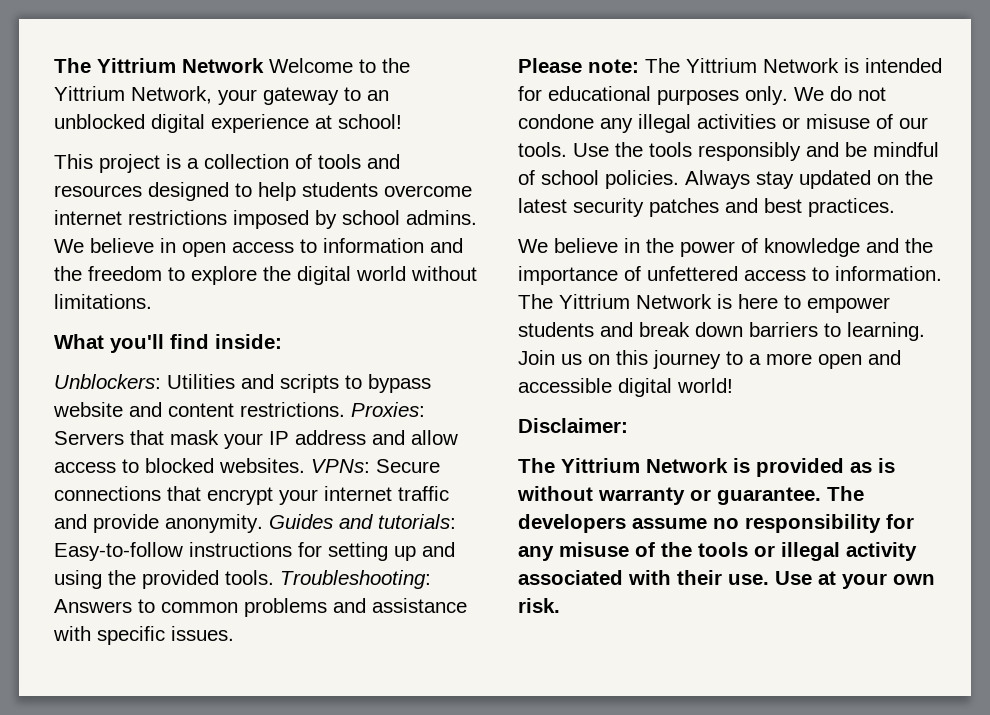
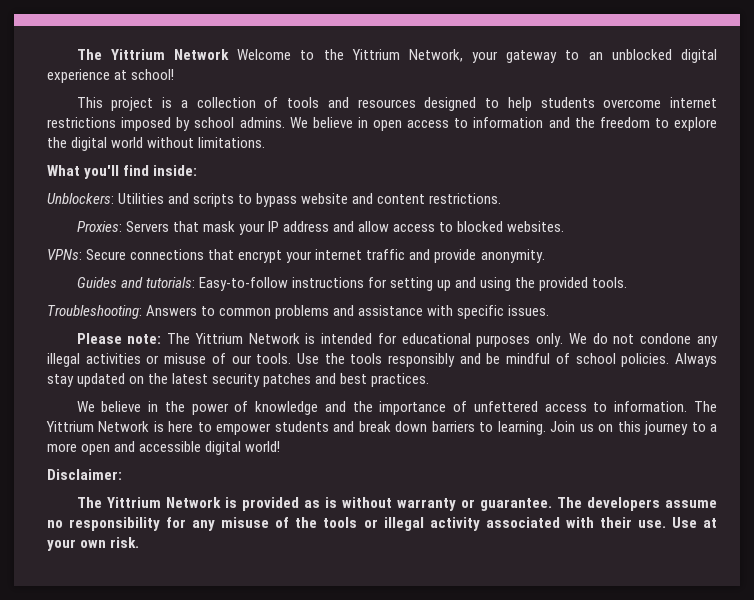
(345, 409) none -> (502, 198) //
(305, 465) none -> (565, 226) //
(263, 523) none -> (545, 256) //
(274, 577) none -> (628, 282) //

